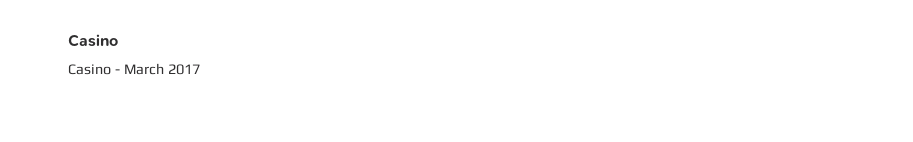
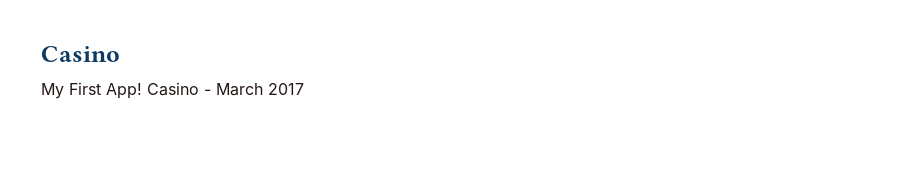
(118, 40) none -> [41,82,142,99] My First App!

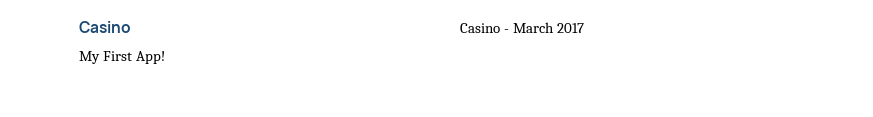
(142, 91) none -> (165, 57) //

